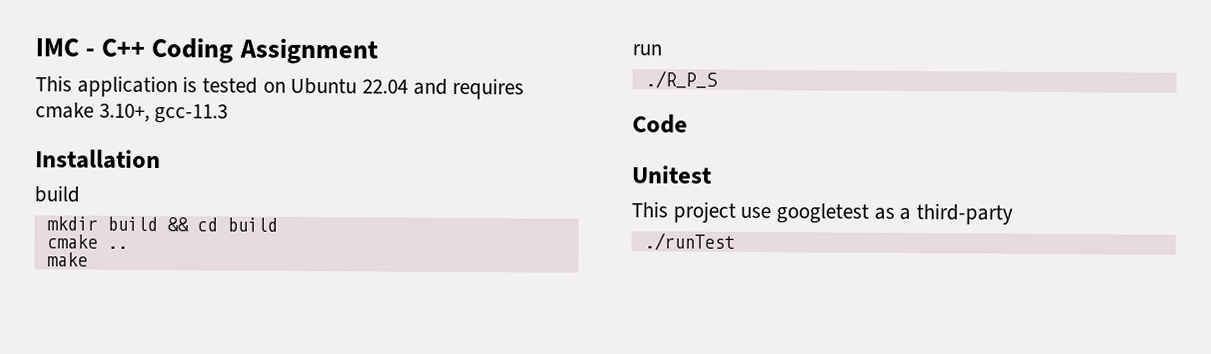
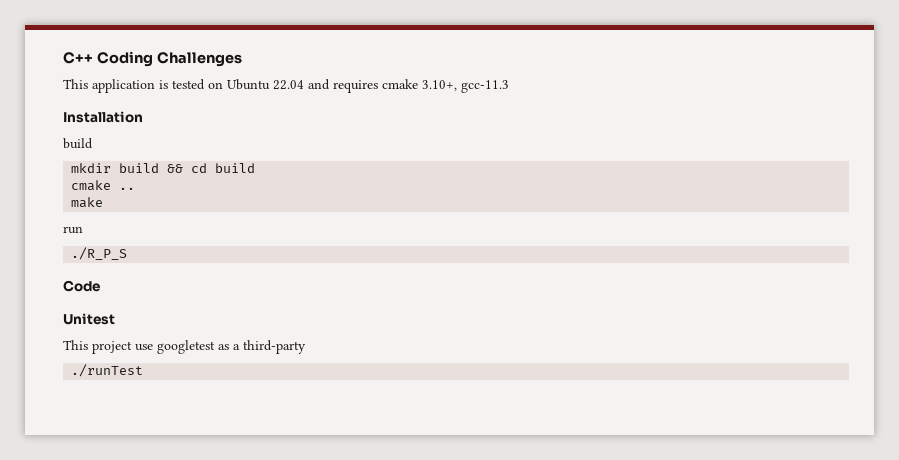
[35,38,96,57] IMC - -> (63, 58) none
[238,38,378,65] Assignment -> [156,52,242,67] Challenges

